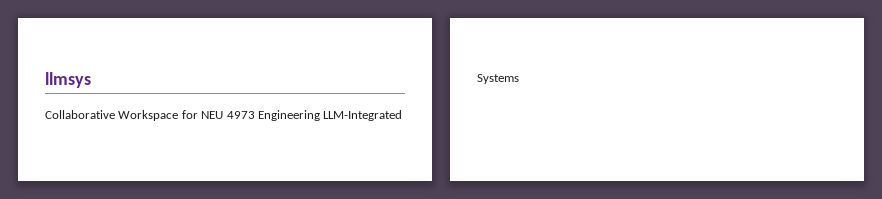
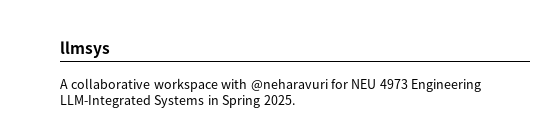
[45,110,179,121] Collaborative Workspace -> [60,78,328,92] A collaborative workspace with @neharavuri
(519, 79) none -> [207,95,295,108] in Spring 2025.

